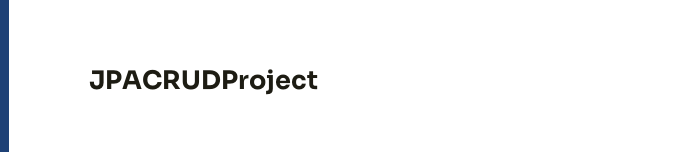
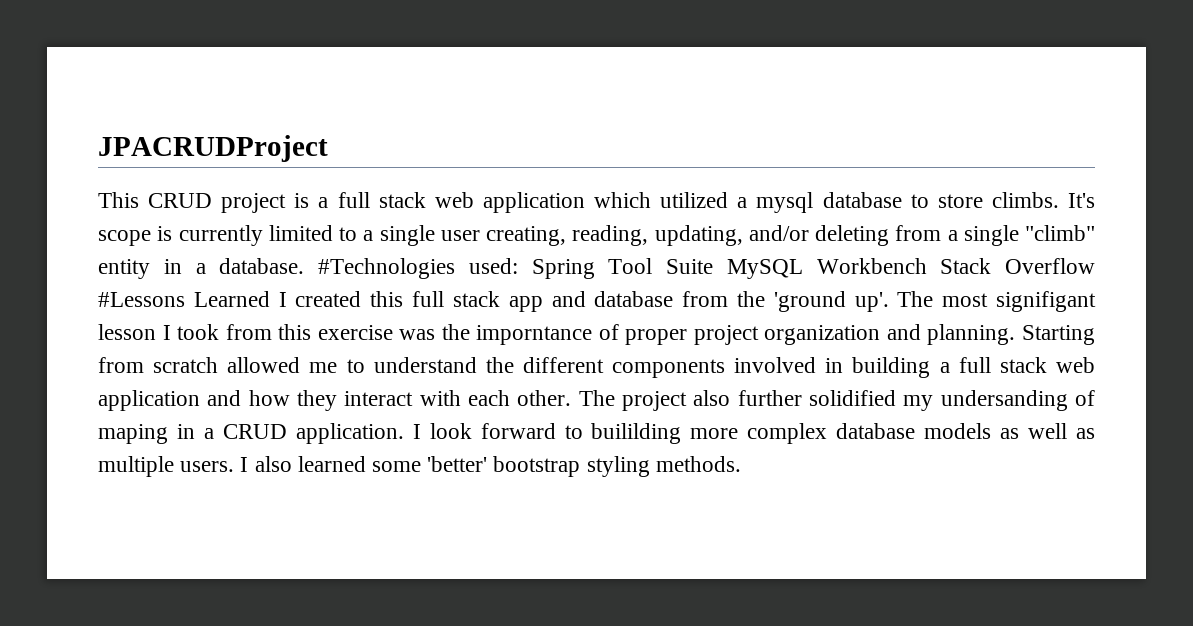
(318, 82) none -> [98,192,1095,213] [98,225,1095,246] [98,258,1095,279] [98,291,1096,312] [98,324,1095,345] [98,357,1095,378] [98,390,1095,411] [98,423,1095,444] [98,456,741,477] // This CRUD project is a full stack web application which utilized a mysql database to store climbs. It's scope is currently limited to a single user creating, reading, updating, and/or deleting from a single "climb" entity in a database. #Technologies used: Spring Tool Suite MySQL Workbench Stack Overflow #Lessons Learned I created this full stack app and database from the 'ground up'. The most signifigant lesson I took from this exercise was the imporntance of proper project organization and planning. Starting from scratch allowed me to understand the different components involved in building a full stack web application and how they interact with each other. The project also further solidified my undersanding of maping in a CRUD application. I look forward to buililding more complex database models as well as multiple users. I also learned some 'better' bootstrap styling methods.

